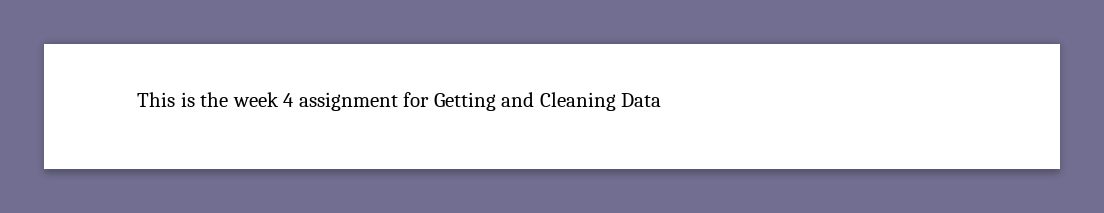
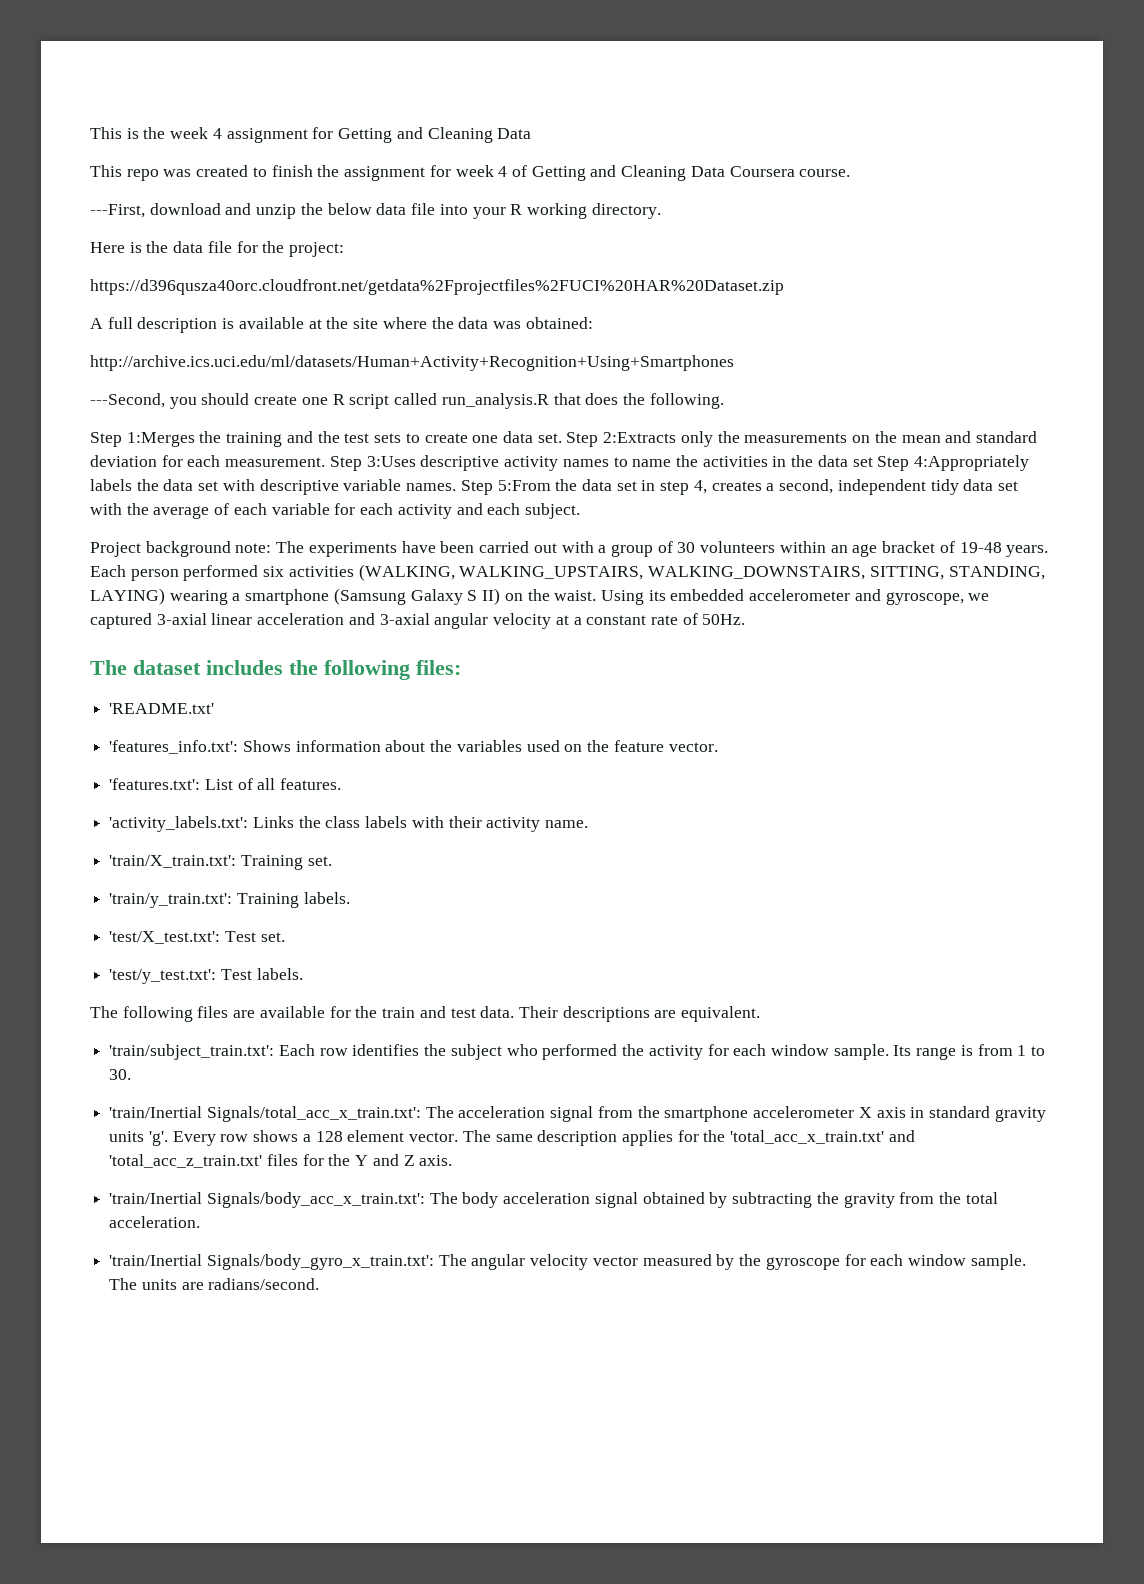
(662, 100) none -> [90,165,851,181] [90,203,661,219] [90,241,345,257] [90,279,784,295] [90,317,593,333] [90,355,734,371] [90,393,724,409] [90,431,1037,447] [90,455,1030,471] [90,479,1018,495] [90,503,580,519] [90,541,1049,557] [90,564,1045,581] [90,588,990,605] [90,613,746,629] [90,660,461,680] [109,703,215,714] [109,740,718,754] [109,778,342,790] [109,816,589,832] [109,855,332,870] [109,892,350,908] [109,931,285,944] [109,968,303,984] [90,1006,761,1022] [109,1044,1046,1060] [109,1069,132,1080] [109,1106,1046,1122] [109,1130,915,1146] [109,1154,453,1168] [109,1192,998,1208] [109,1216,201,1228] [109,1254,1026,1270] [109,1278,320,1290] // This repo was created to finish the assignment for week 4 of Getting and Cleaning Data Coursera course. // ---First, download and unzip the below data file into your R working directory. // Here is the data file for the project: // https://d396qusza40orc.cloudfront.net/getdata%2Fprojectfiles%2FUCI%20HAR%20Dataset.zip // A full description is available at the site where the data was obtained: // http://archive.ics.uci.edu/ml/datasets/Human+Activity+Recognition+Using+Smartphones // ---Second, you should create one R script called run_analysis.R that does the following. // Step 1:Merges the training and the test sets to create one data set. Step 2:Extracts only the measurements on the mean and standard deviation for each measurement. Step 3:Uses descriptive activity names to name the activities in the data set Step 4:Appropriately labels the data set with descriptive variable names. Step 5:From the data set in step 4, creates a second, independent tidy data set with the average of each variable for each activity and each subject. // Project background note: The experiments have been carried out with a group of 30 volunteers within an age bracket of 19-48 years. Each person performed six activities (WALKING, WALKING_UPSTAIRS, WALKING_DOWNSTAIRS, SITTING, STANDING, LAYING) wearing a smartphone (Samsung Galaxy S II) on the waist. Using its embedded accelerometer and gyroscope, we captured 3-axial linear acceleration and 3-axial angular velocity at a constant rate of 50Hz. // The dataset includes the following files: // 'README.txt' // 'features_info.txt': Shows information about the variables used on the feature vector. // 'features.txt': List of all features. // 'activity_labels.txt': Links the class labels with their activity name. // 'train/X_train.txt': Training set. // 'train/y_train.txt': Training labels. // 'test/X_test.txt': Test set. // 'test/y_test.txt': Test labels. // The following files are available for the train and test data. Their descriptions are equivalent. // 'train/subject_train.txt': Each row identifies the subject who performed the activity for each window sample. Its range is from 1 to 30. // 'train/Inertial Signals/total_acc_x_train.txt': The acceleration signal from the smartphone accelerometer X axis in standard gravity units 'g'. Every row shows a 128 element vector. The same description applies for the 'total_acc_x_train.txt' and 'total_acc_z_train.txt' files for the Y and Z axis. // 'train/Inertial Signals/body_acc_x_train.txt': The body acceleration signal obtained by subtracting the gravity from the total acceleration. // 'train/Inertial Signals/body_gyro_x_train.txt': The angular velocity vector measured by the gyroscope for each window sample. The units are radians/second.

